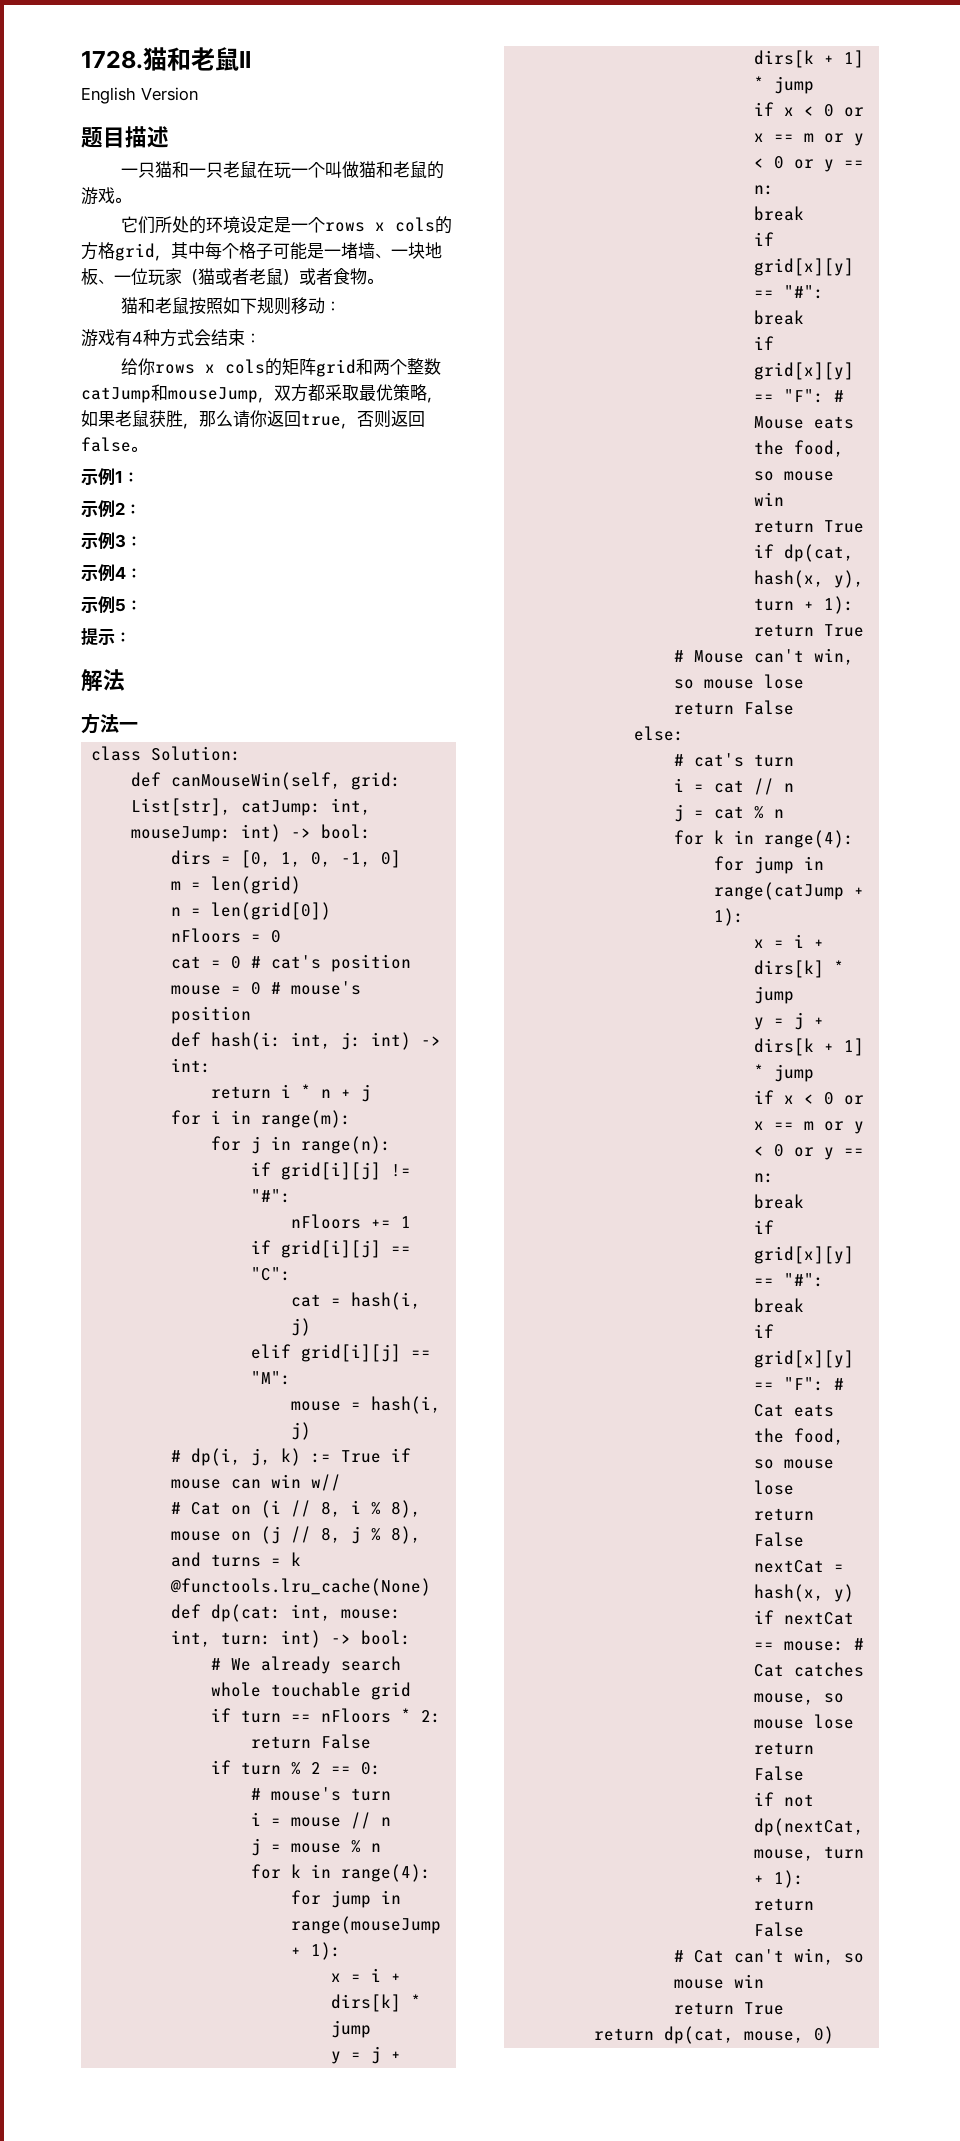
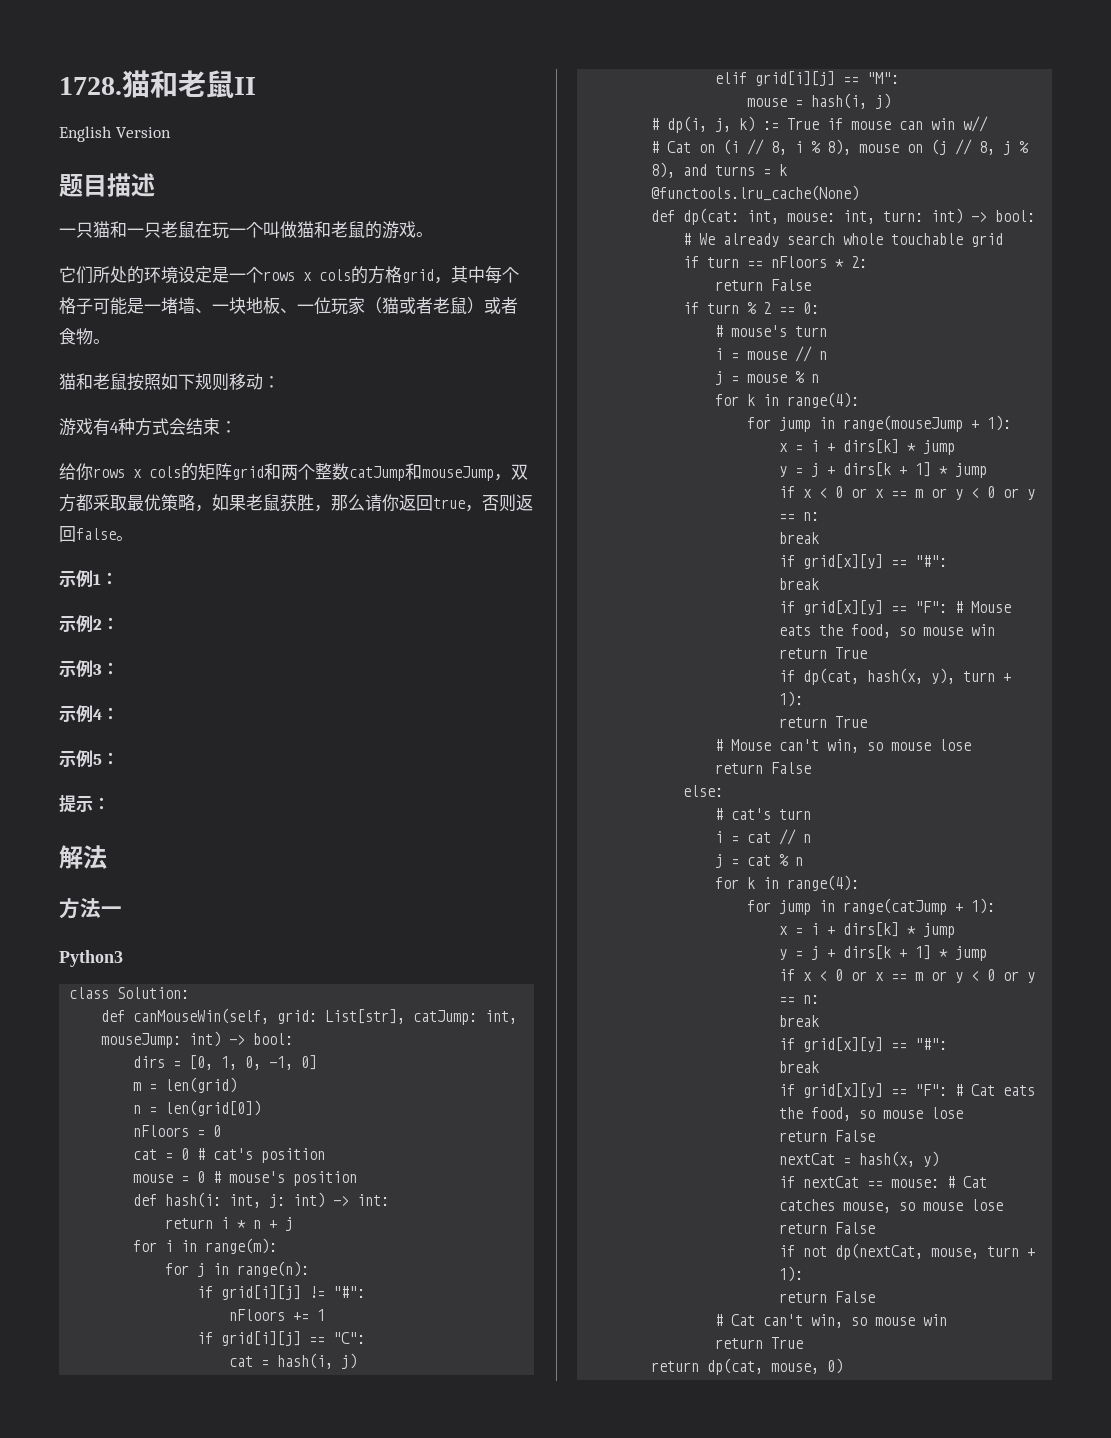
(138, 726) none -> [59,950,123,967] // Python3

